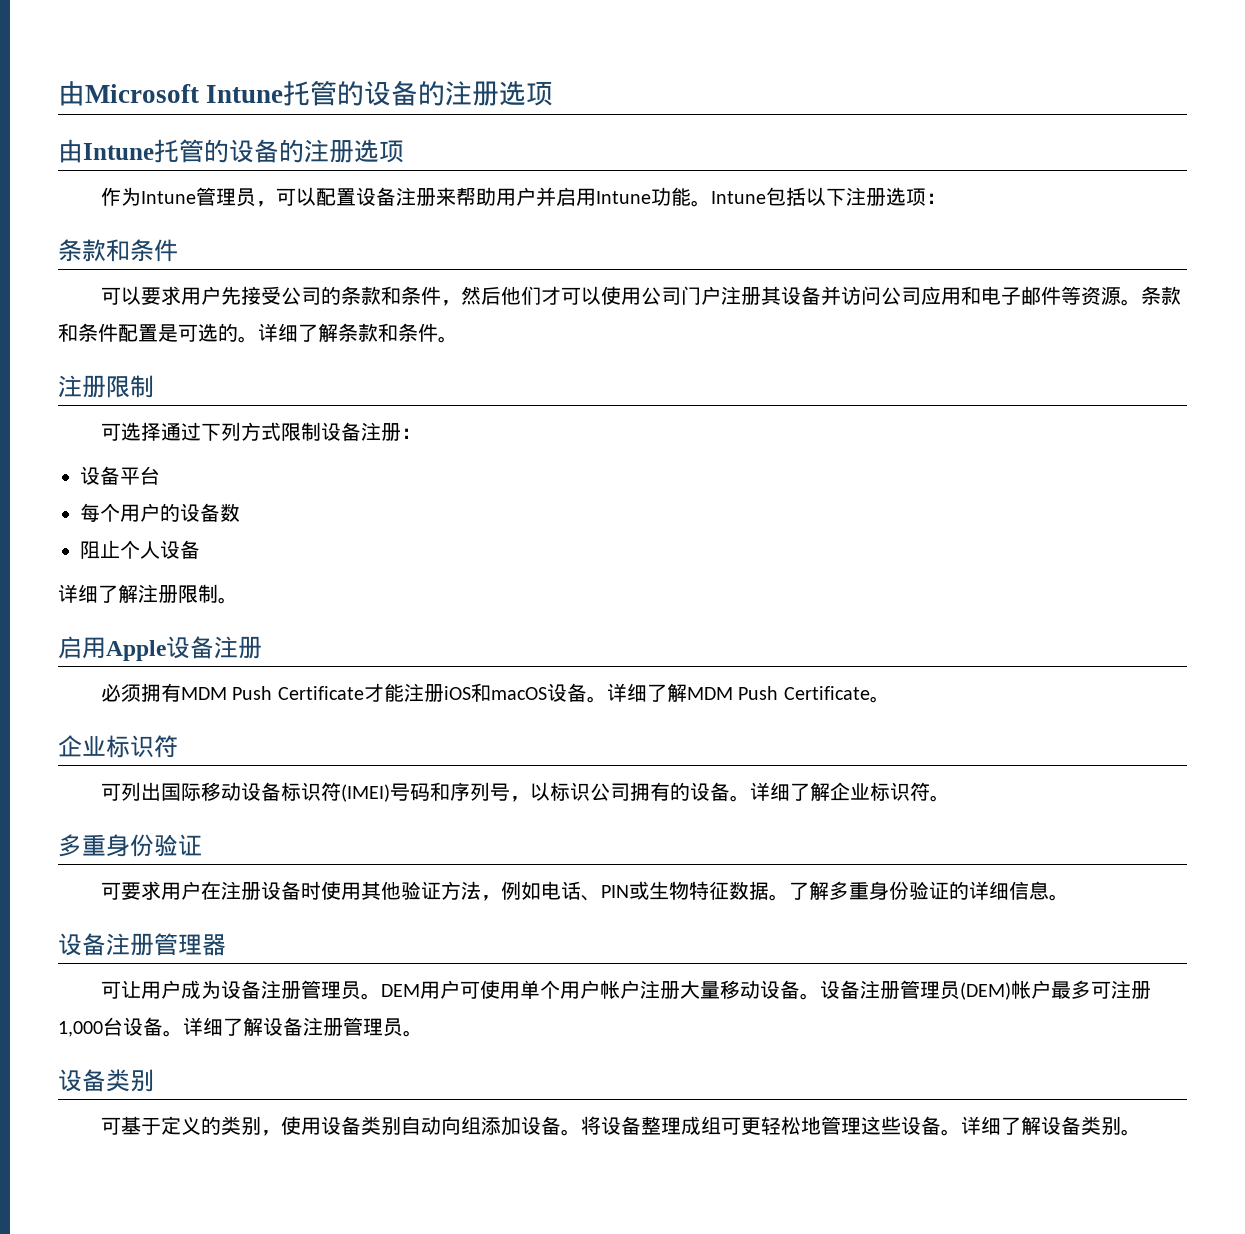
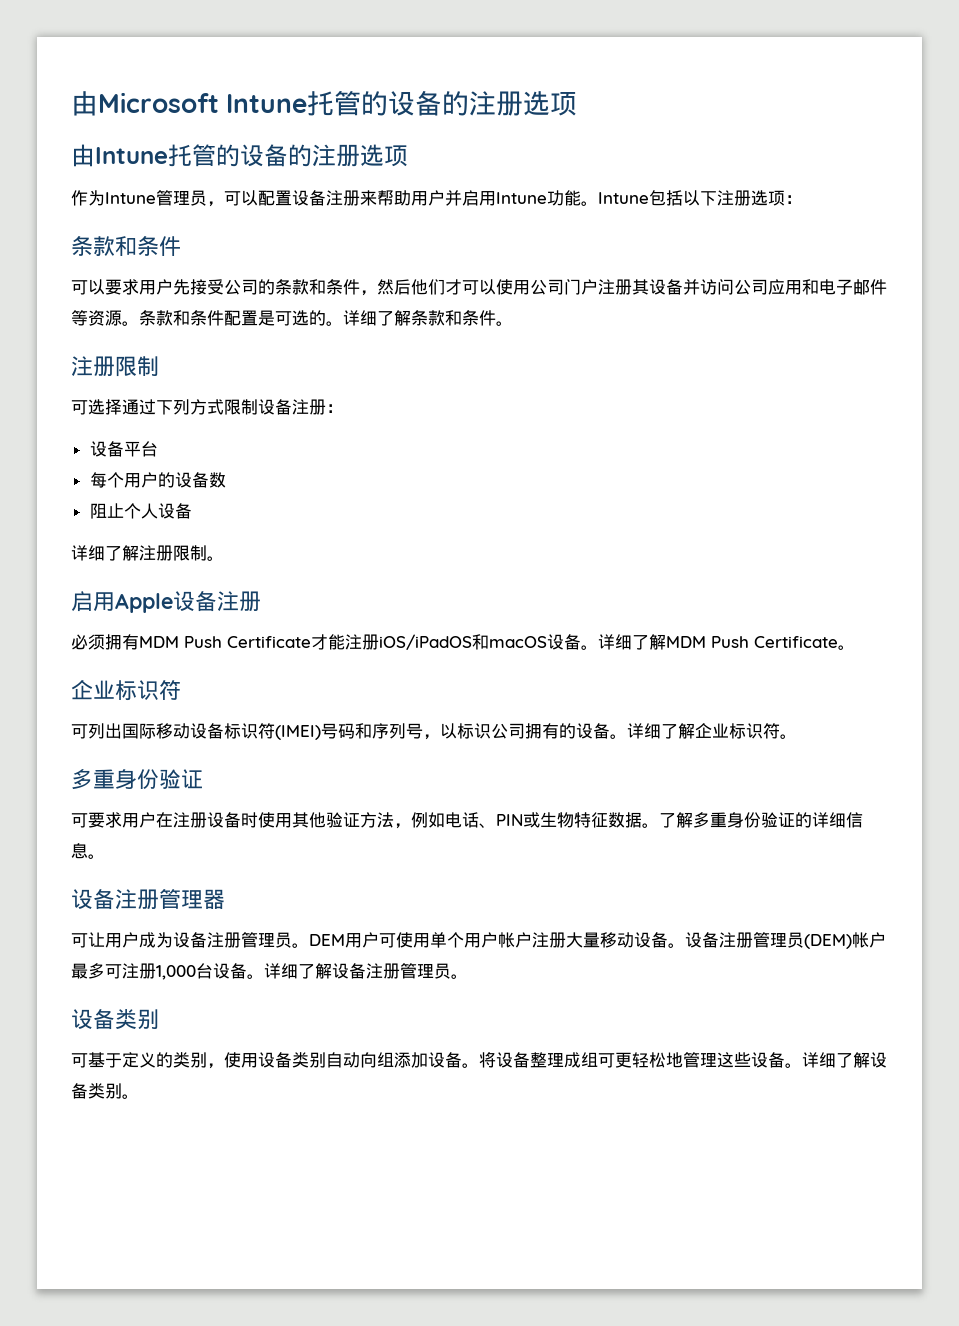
[443,686,471,700] iOS -> [379,634,472,650] iOS/iPadOS

